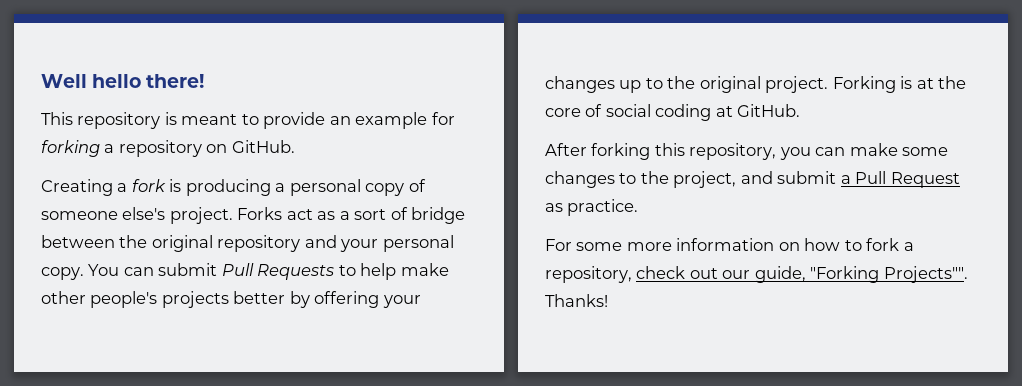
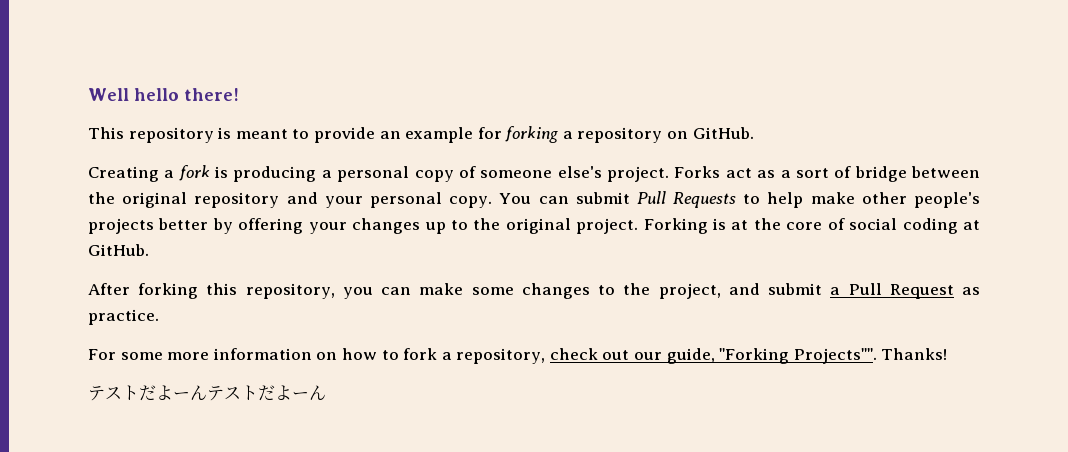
(608, 300) none -> [88,385,326,401] // テストだよーんテストだよーん

